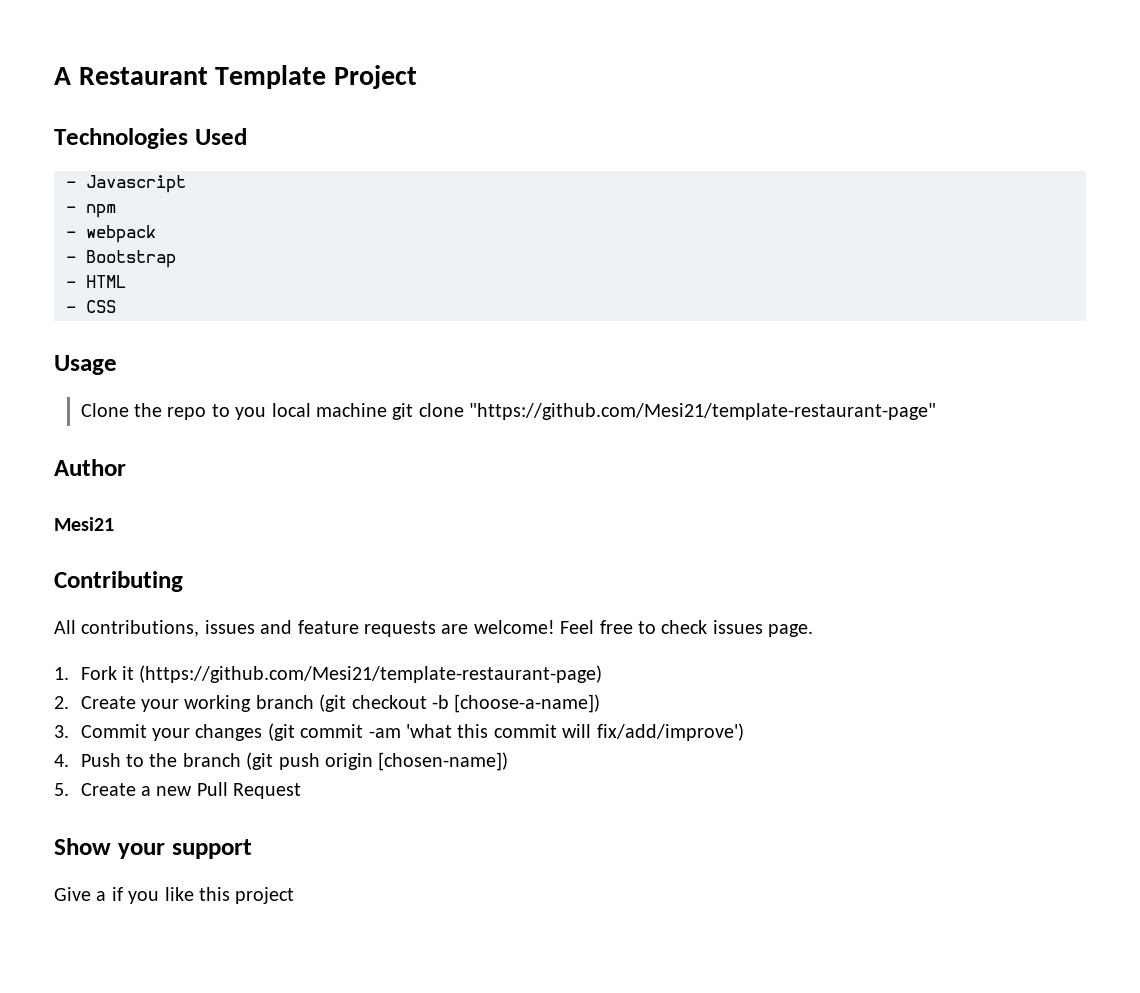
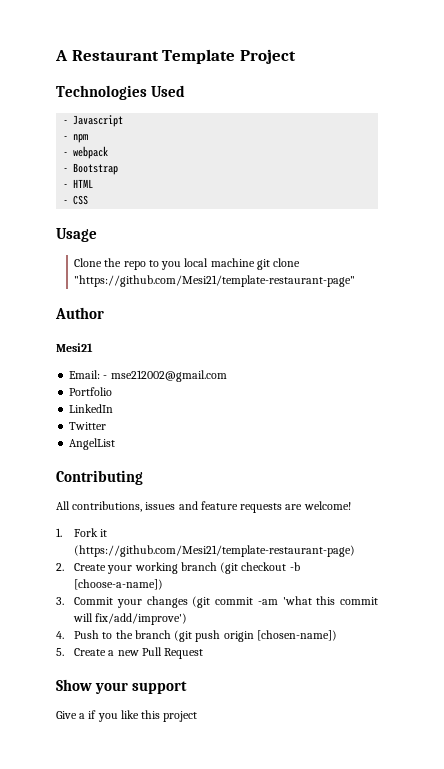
(114, 524) none -> [69,370,227,382] [69,387,113,396] [69,404,114,413] [69,422,107,430] [69,438,116,450] // Email: - mse212002@gmail.com // Portfolio // LinkedIn // Twitter // AngelList
[560,620,814,637] Feel free to check issues page. -> (351, 505) none

